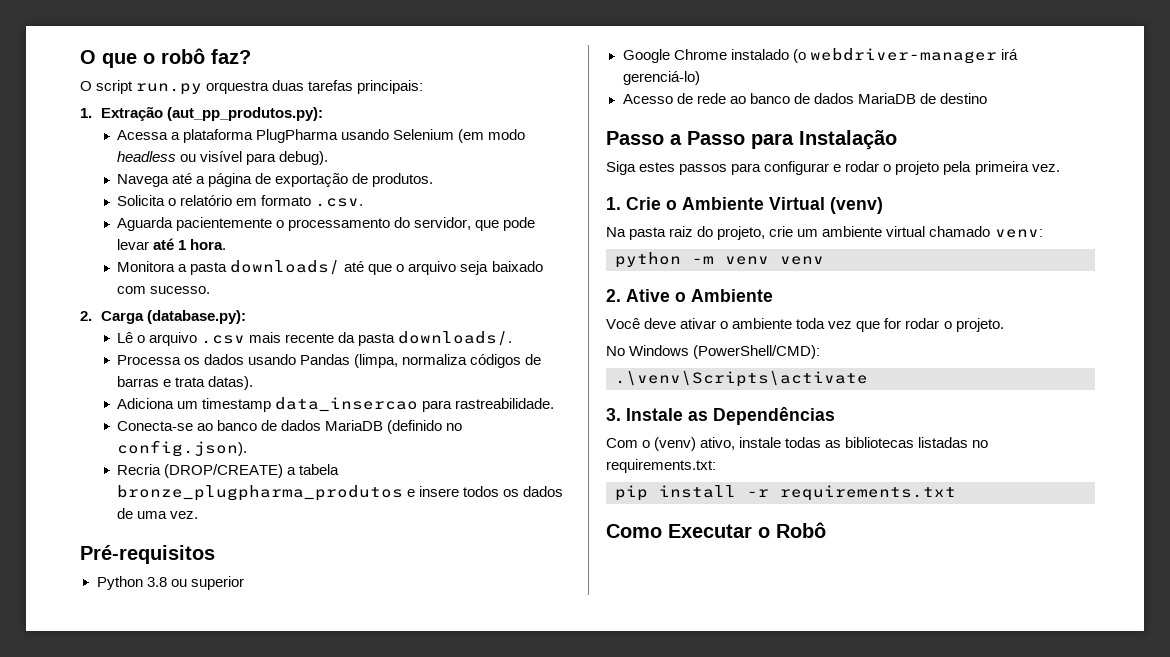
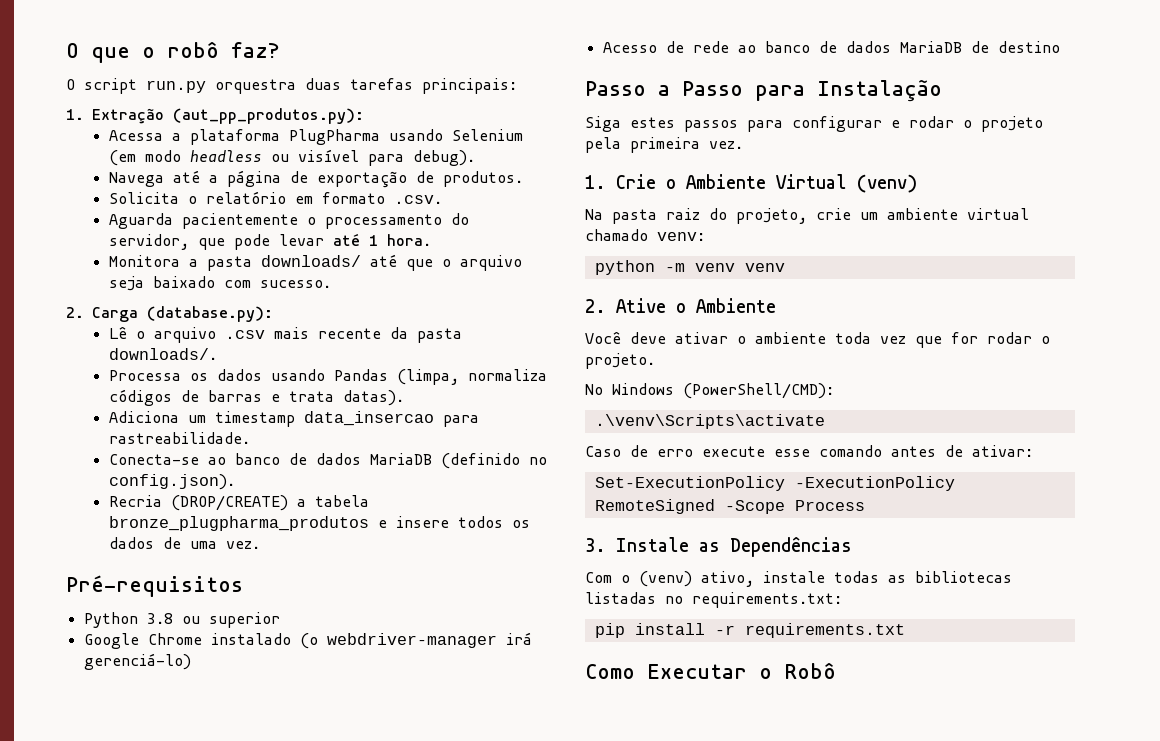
(868, 379) none -> [585,445,1033,457] [594,476,955,491] [594,499,865,514] // Caso de erro execute esse comando antes de ativar: // Set-ExecutionPolicy -ExecutionPolicy RemoteSigned -Scope Process

